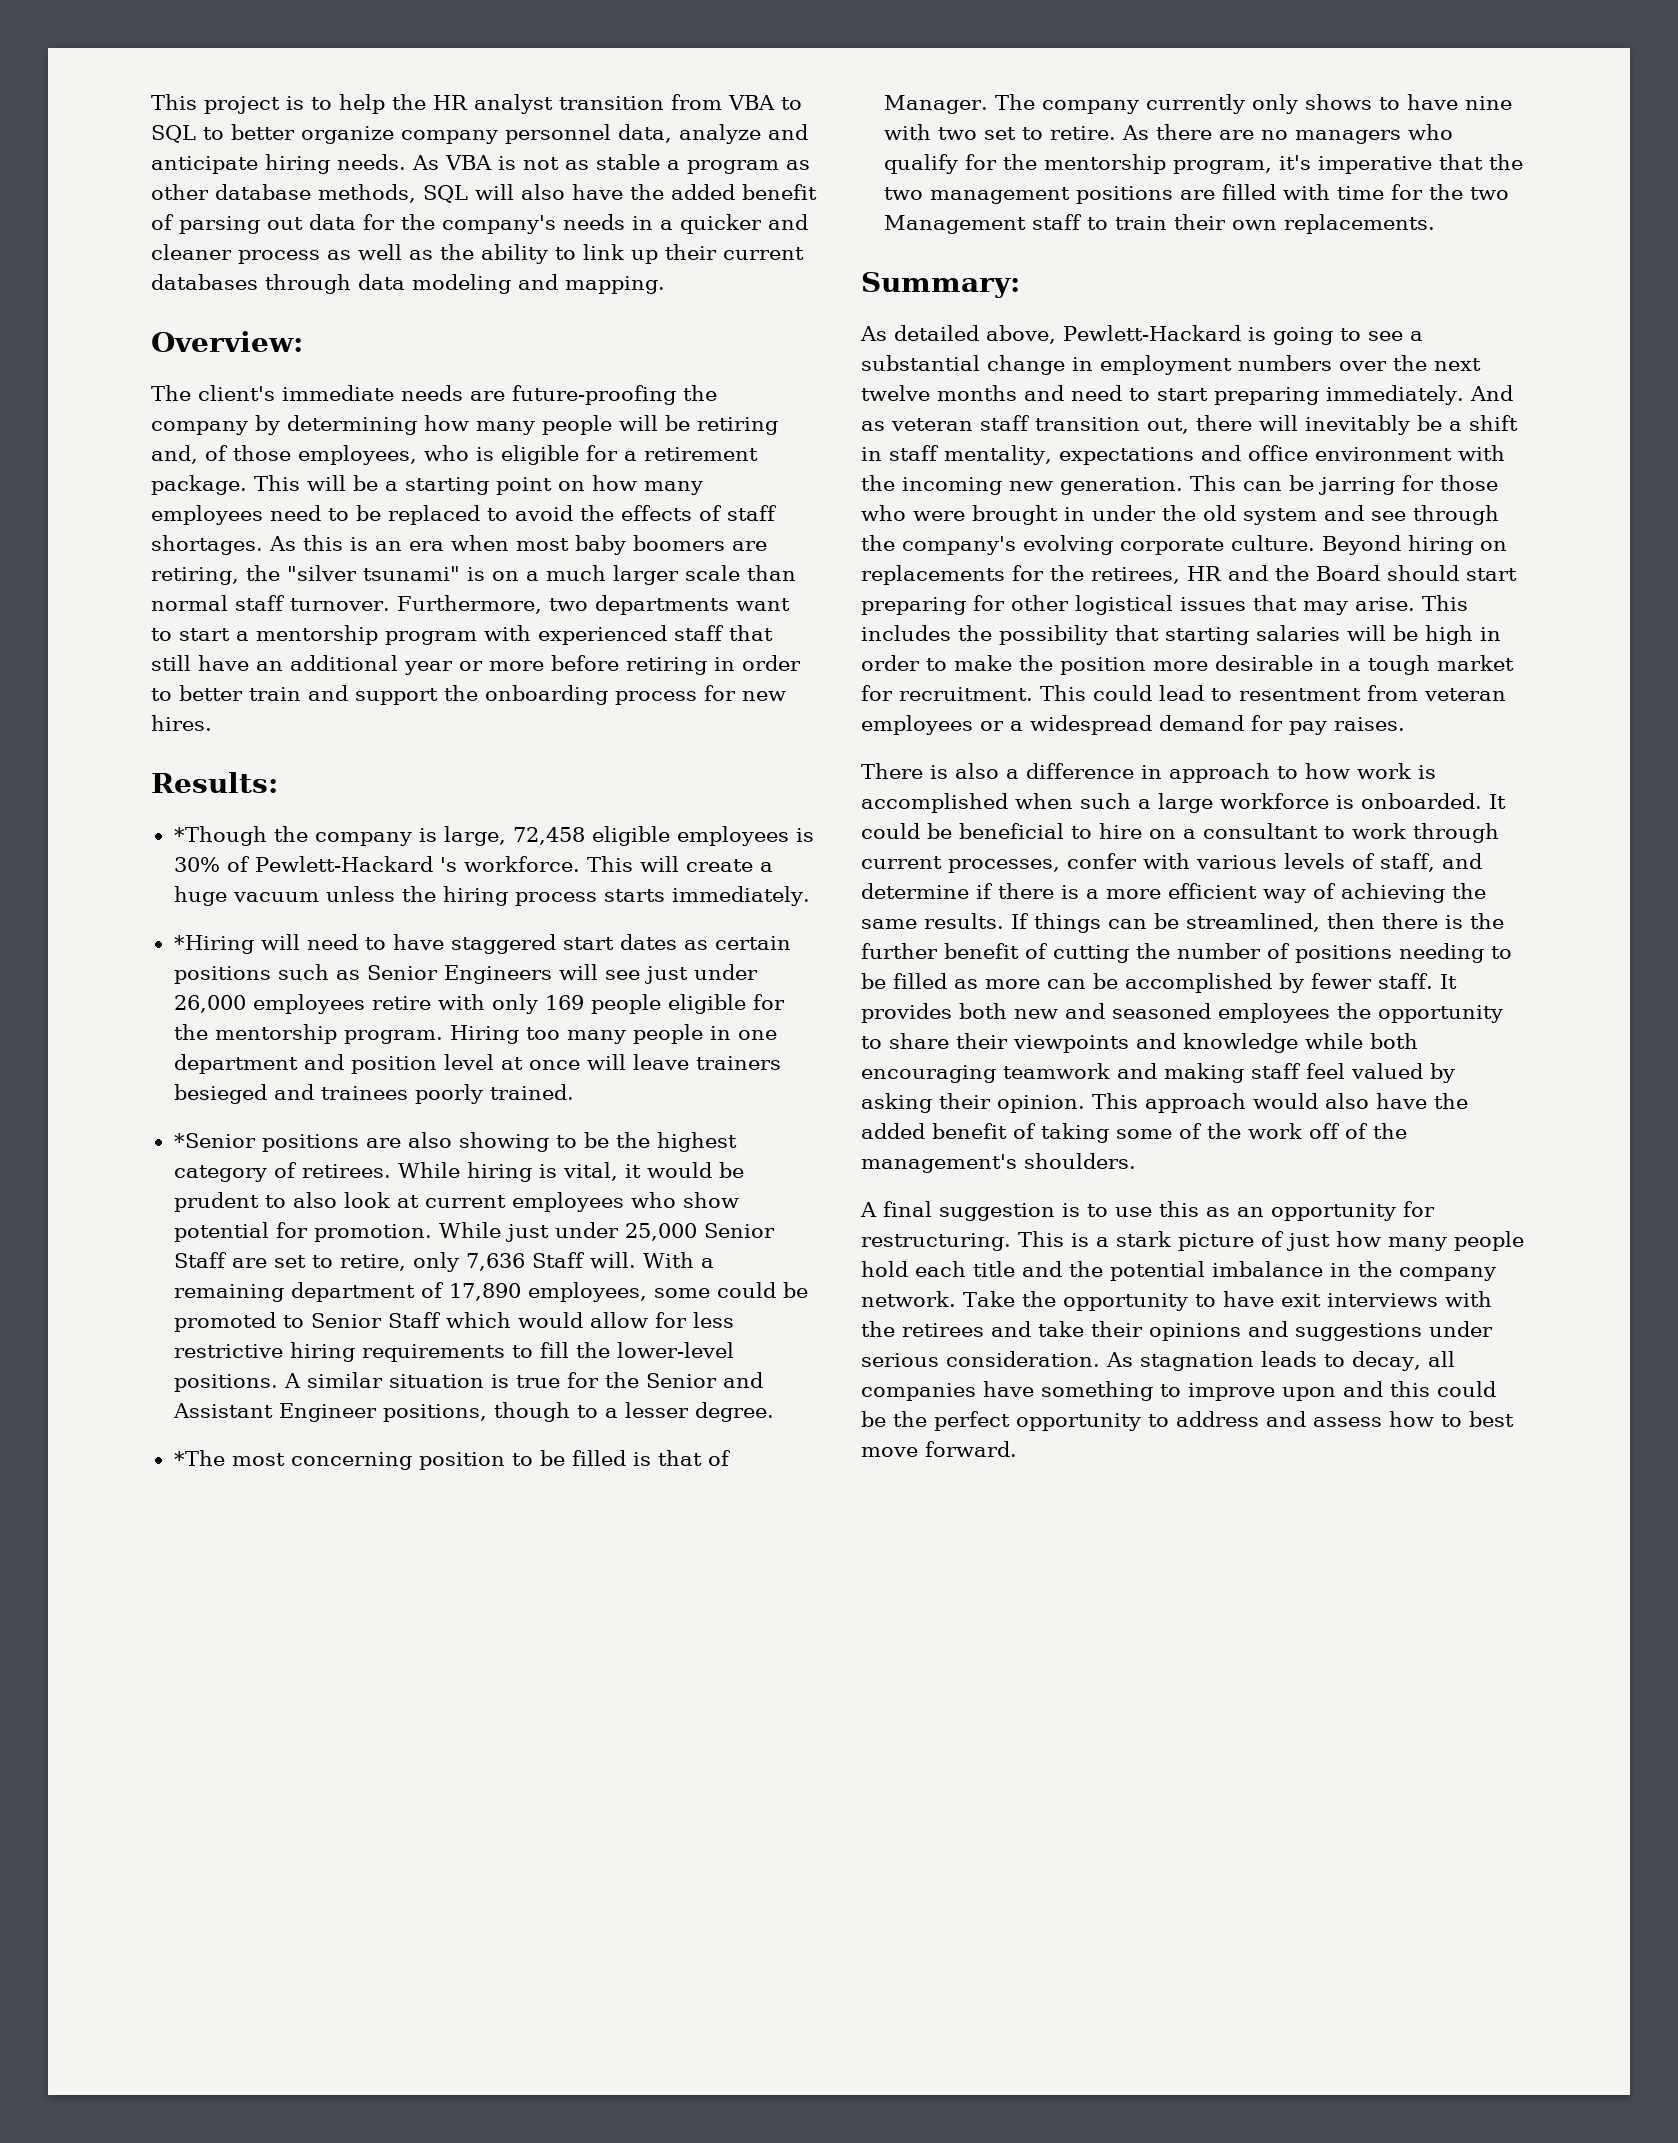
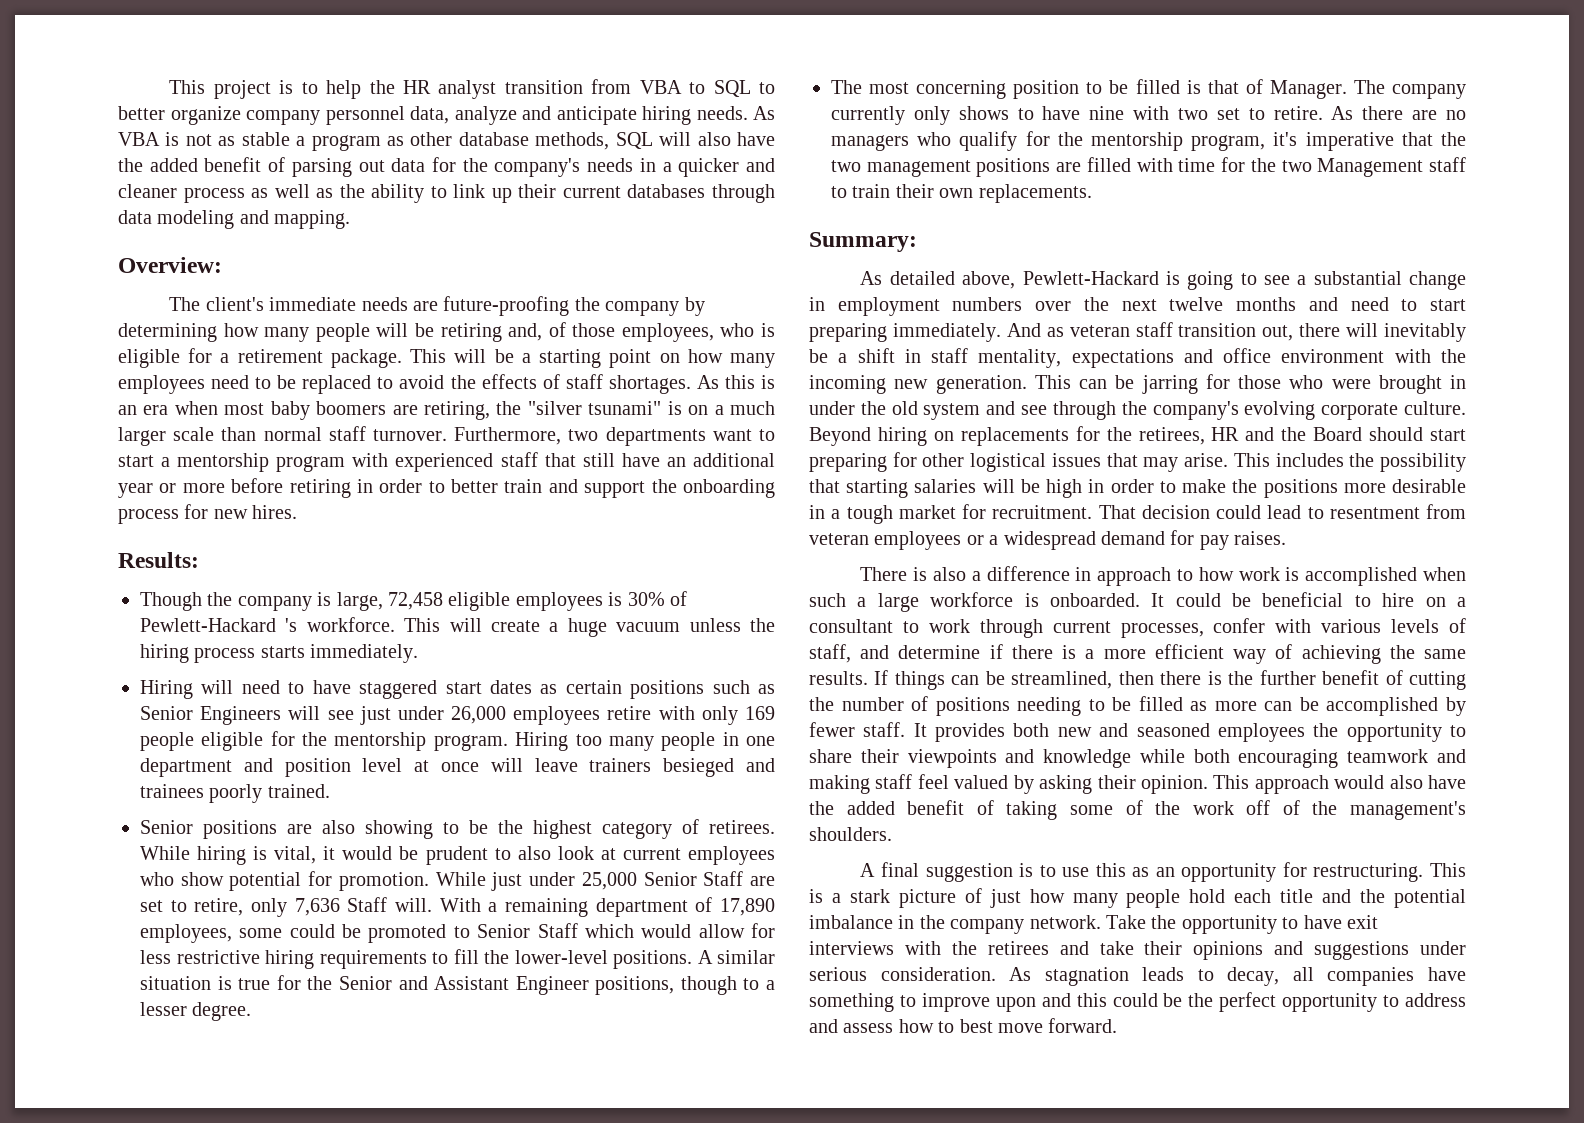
[173,826,267,846] *Though -> [140,592,202,611] Though
[173,935,254,954] *Hiring -> [140,680,193,699] Hiring
[173,1133,256,1148] *Senior -> [140,820,193,834] Senior
[173,1450,225,1466] *The -> [831,80,862,94] The
[1060,657,1146,675] position -> [1263,479,1338,498] positions
[1040,685,1086,701] This -> [1098,505,1210,519] That decision

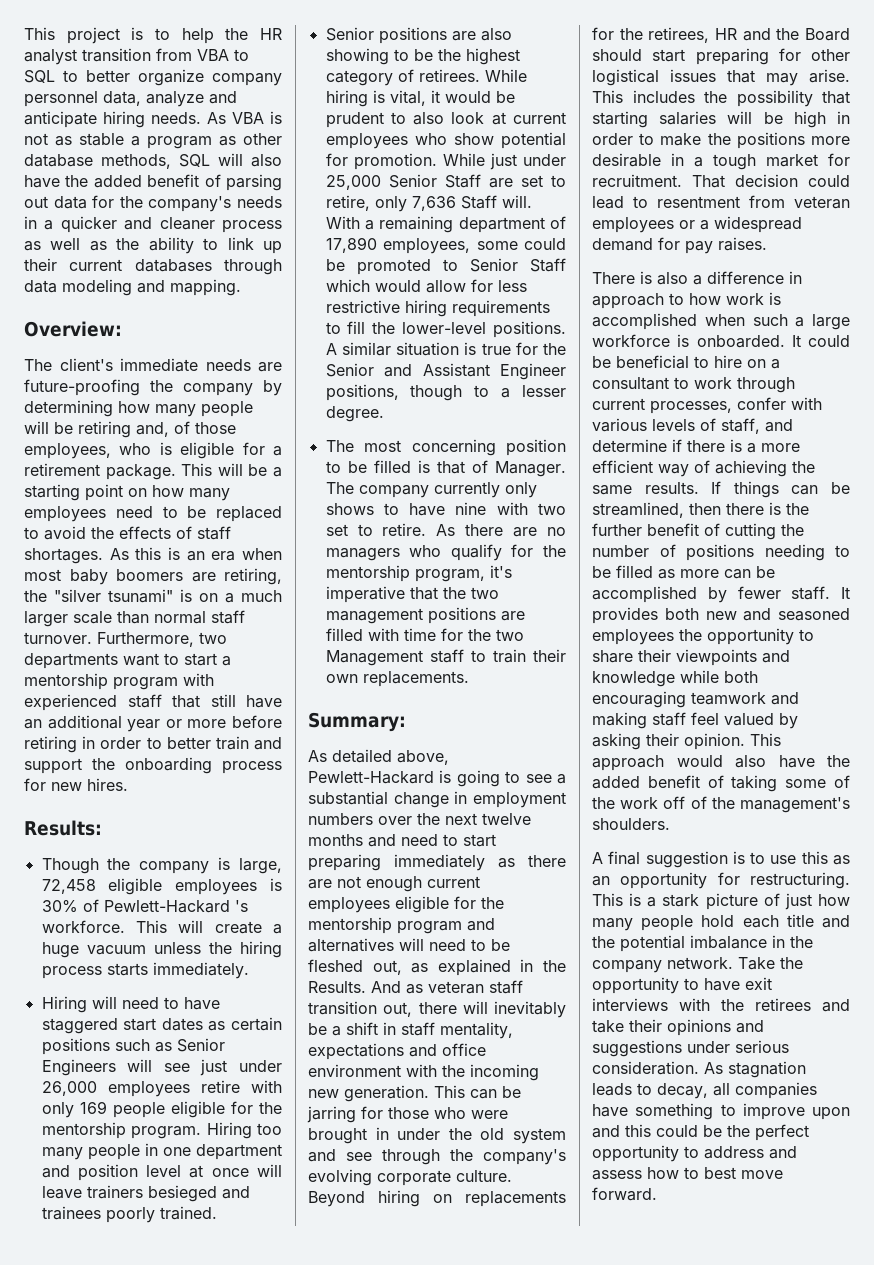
[892,323,1001,342] immediately. -> [394,854,566,871] [308,876,480,892] [308,896,504,913] [308,917,495,934] [308,938,510,952] [308,959,566,976] [308,981,366,993] immediately as there are not enough current employees eligible for the mentorship program and alternatives will need to be fleshed out, as explained in the Results.

